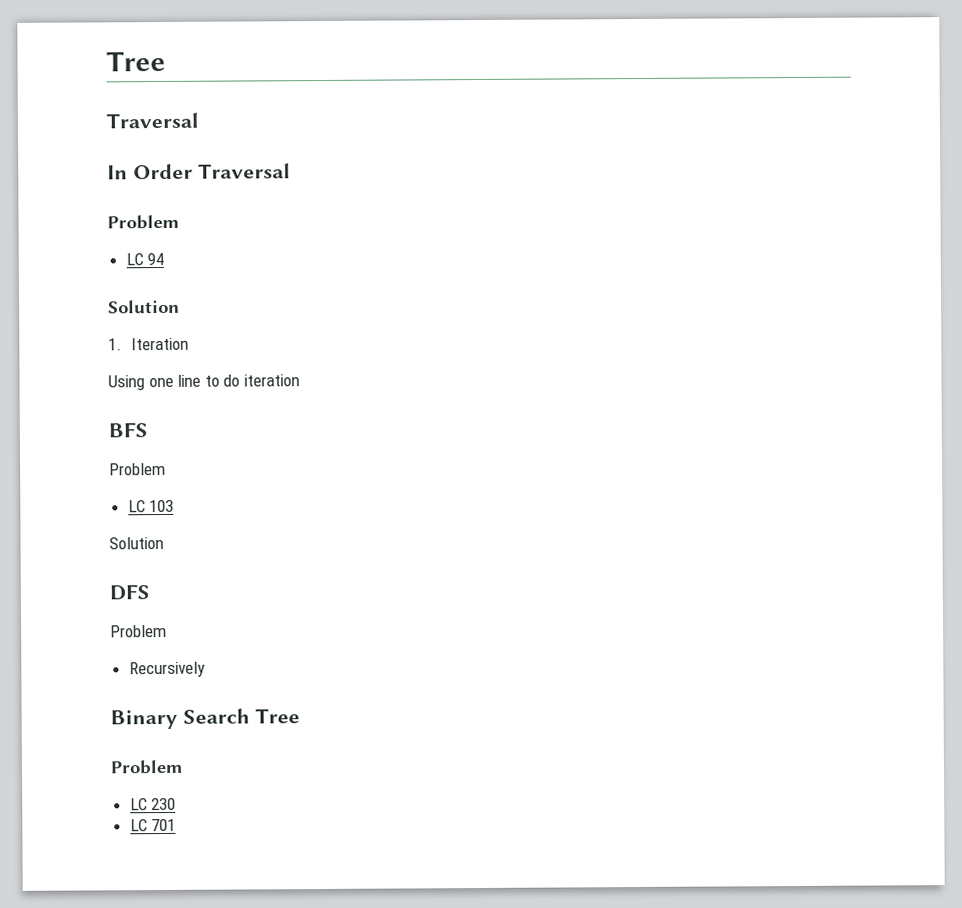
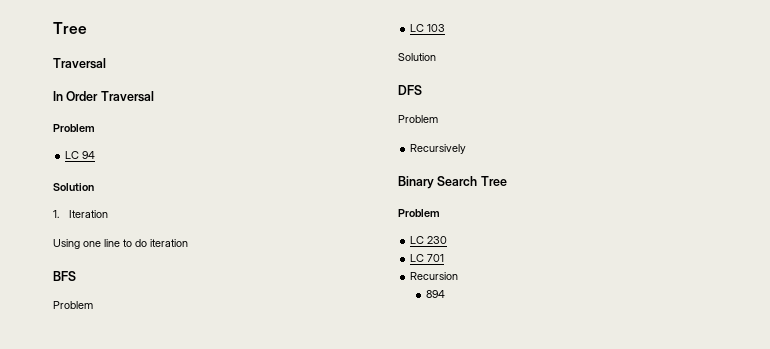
(177, 825) none -> [410,272,459,280] [426,290,446,298] // Recursion // 894

